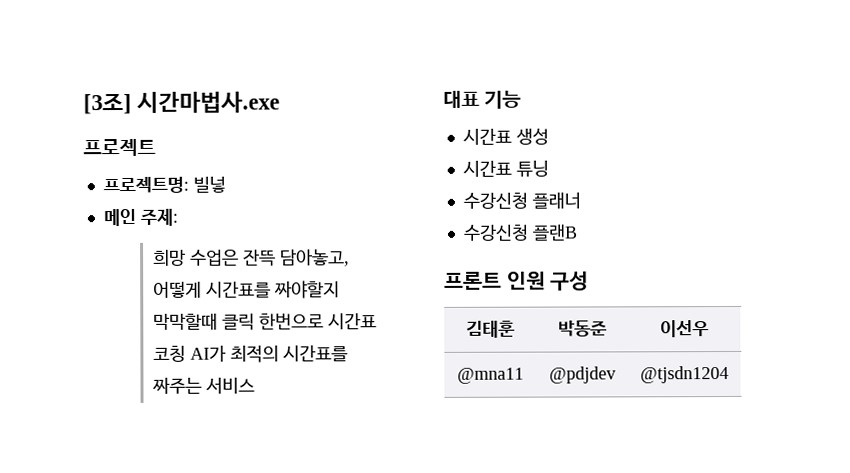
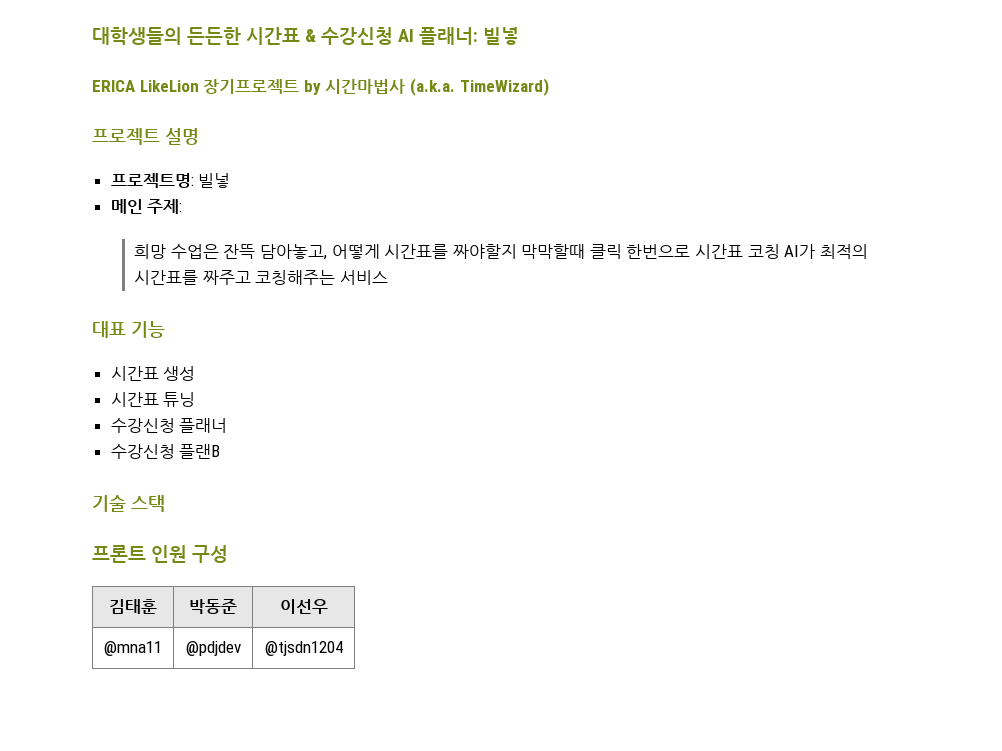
[83,91,281,115] [3조] 시간마법사.exe -> [92,27,519,45] [92,78,549,96] 대학생들의 든든한 시간표 & 수강신청 AI 플래너: 빌넣 // ERICA LikeLion 장기프로젝트 by 시간마법사 (a.k.a. TimeWizard)
(156, 147) none -> [164,128,199,145] 설명
[151,376,202,394] 짜주는 -> [202,270,336,285] 짜주고 코칭해주는
(578, 232) none -> [92,495,165,512] // 기술 스택

